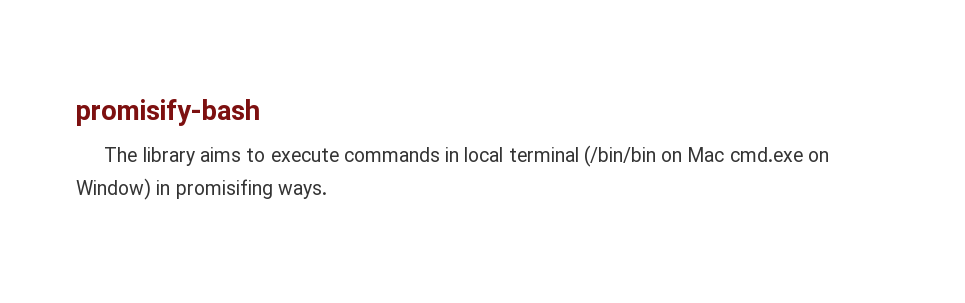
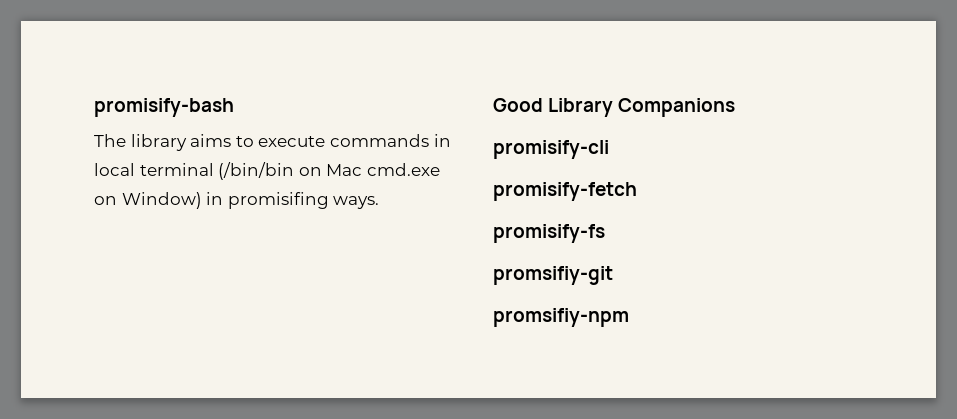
(327, 191) none -> [493,98,736,117] [493,140,609,159] [493,182,637,201] [493,224,605,243] [493,266,613,285] [493,308,629,327] // Good Library Companions // promisify-cli // promisify-fetch // promisify-fs // promsifiy-git // promsifiy-npm

